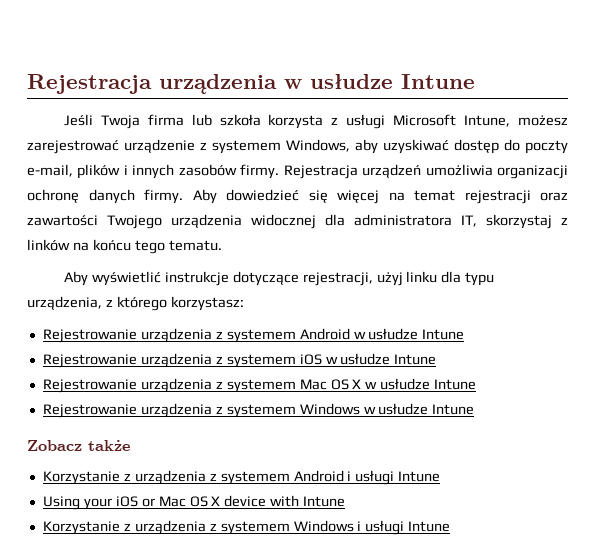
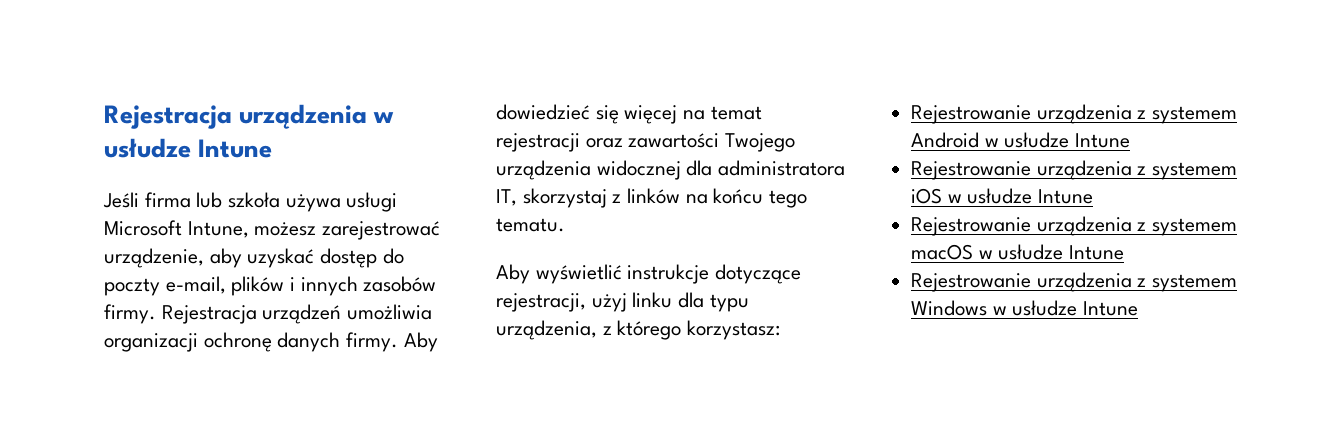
[100,115,140,129] Twoja -> (139, 200) none
[268,114,339,129] korzysta z -> [285,194,341,212] używa
[124,139,449,154] urządzenie z systemem Windows, aby uzyskiwać -> [104,248,315,268] urządzenie, aby uzyskać
[299,379,362,390] Mac OS X -> [911,244,974,260] macOS
[27,440,130,451] [42,470,441,485] [42,495,346,510] [42,520,451,535] // Zobacz także // Korzystanie z urządzenia z systemem Android i usługi Intune // Using your iOS or Mac OS X device with Intune // Korzystanie z urządzenia z systemem Windows i usługi Intune -> (1139, 308) none

